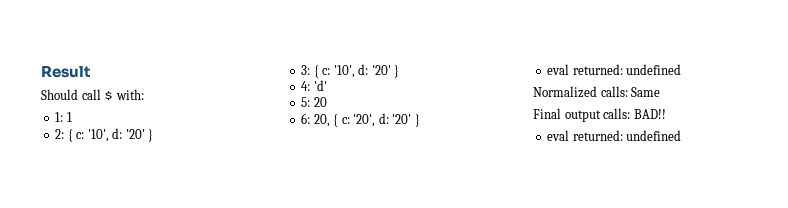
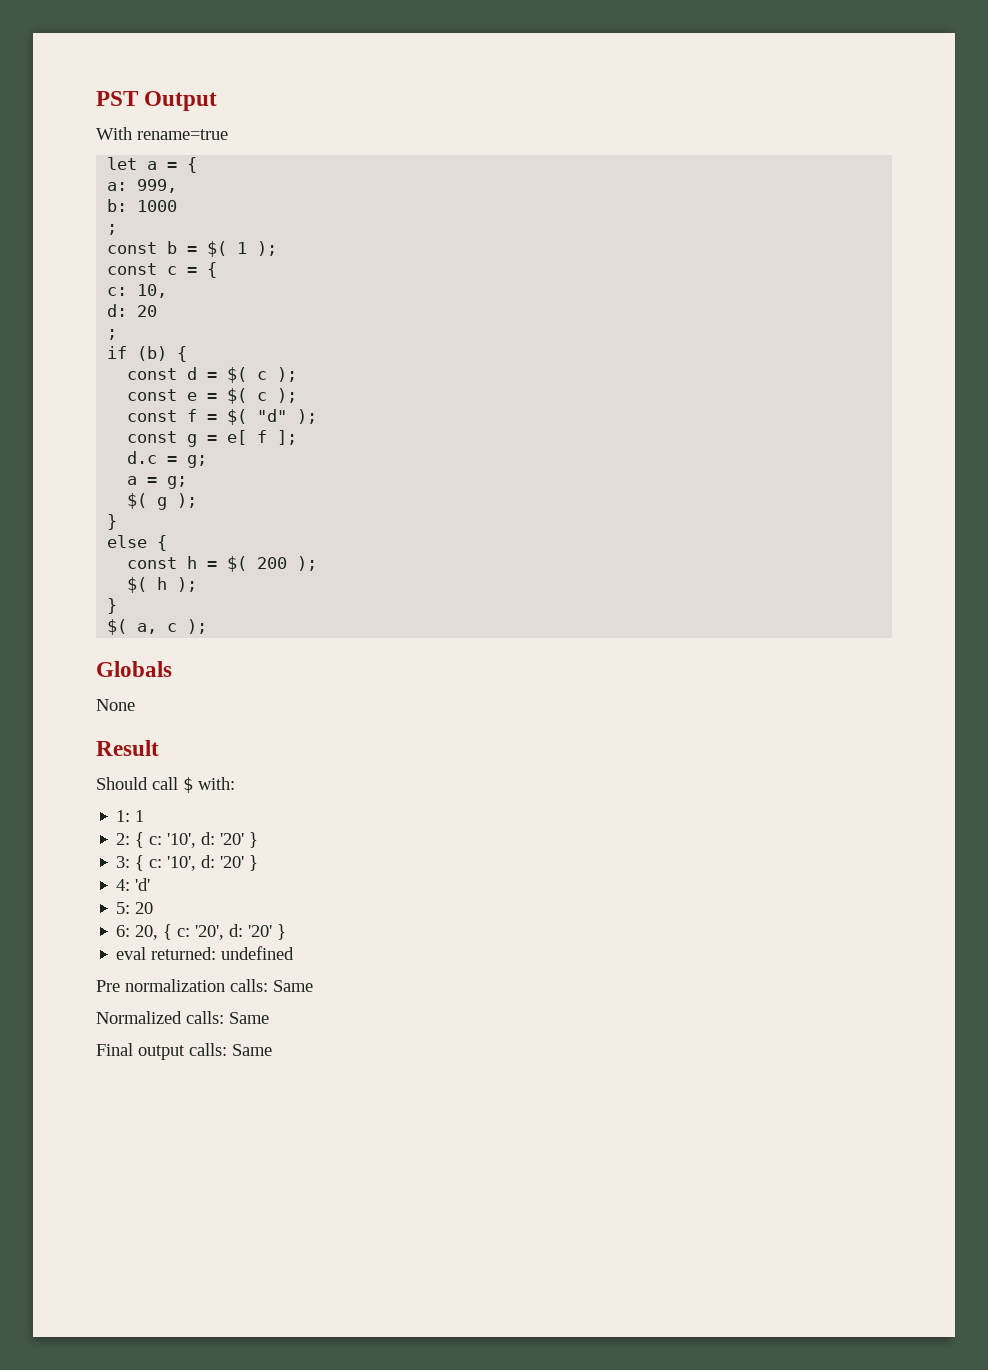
(41, 71) none -> [96,91,218,111] [96,127,228,140] [107,157,198,173] [107,179,178,193] [107,199,178,212] [107,224,118,235] [107,241,278,257] [107,262,218,278] [107,284,168,298] [107,304,158,317] [107,329,118,340] [107,346,188,362] [127,367,298,383] [127,388,298,404] [127,409,318,425] [127,430,298,447] [127,451,208,468] [127,476,188,489] [127,493,198,510] [107,514,118,530] [107,535,168,551] [127,556,318,572] [127,577,198,593] [107,598,118,614] [107,619,208,635] [96,661,172,677] [96,699,135,711] PST Output // With rename=true // let a = { // a: 999, // b: 1000 // ; // const b = $( 1 ); // const c = { // c: 10, // d: 20 // ; // if (b) { // const d = $( c ); // const e = $( c ); // const f = $( "d" ); // const g = e[ f ]; // d.c = g; // a = g; // $( g ); // } // else { // const h = $( 200 ); // $( h ); // } // $( a, c ); // Globals // None //
(682, 69) none -> [96,979,313,992] // Pre normalization calls: Same
[633,109,666,119] [547,130,682,141] BAD!! // eval returned: undefined -> [232,1044,272,1056] Same

